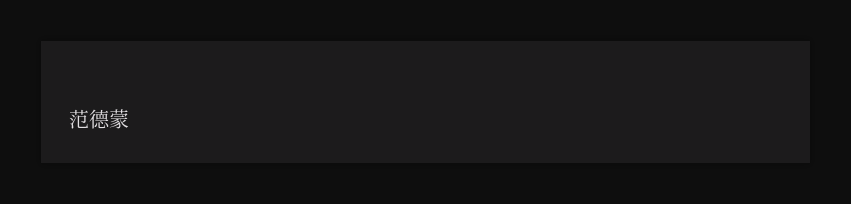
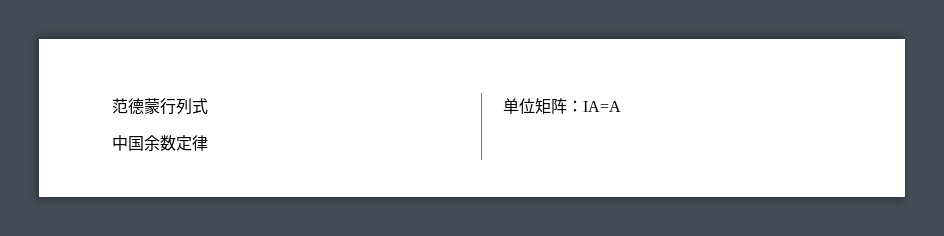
(129, 119) none -> [160,98,208,115] [112,135,208,152] [503,98,621,114] 行列式 // 中国余数定律 // 单位矩阵：IA=A

